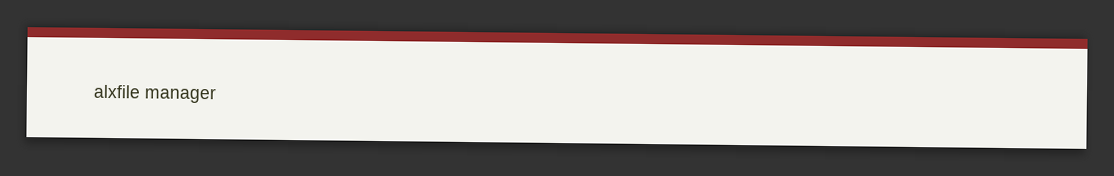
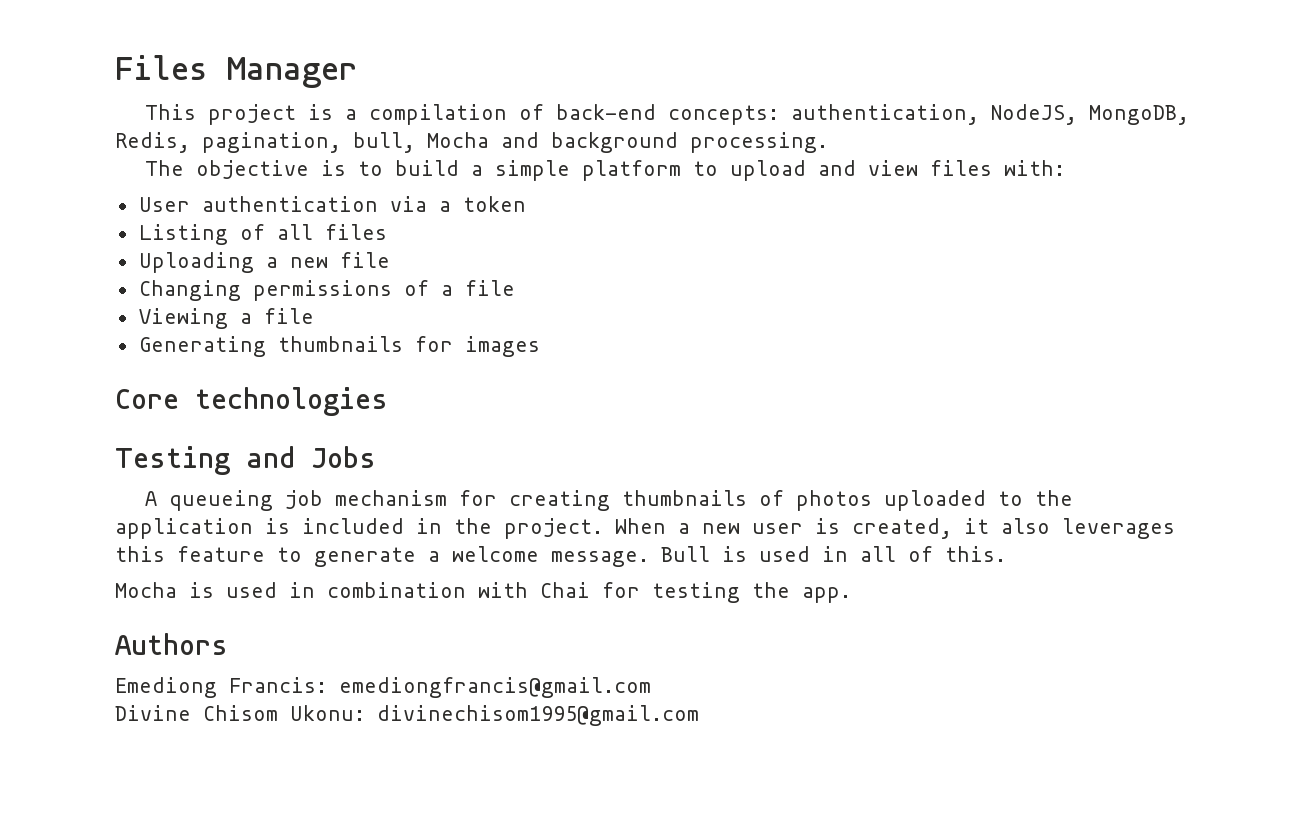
[93,84,216,104] alxfile manager -> [115,55,357,88] [144,104,1189,125] [115,132,828,153] [144,160,1065,181] [138,196,526,212] [138,224,387,245] [138,252,390,273] [138,280,515,301] [138,308,314,329] [138,336,540,357] [115,387,388,416] [115,446,376,475] [144,490,1073,511] [115,518,1175,539] [115,546,1006,567] [115,582,851,603] [115,633,228,655] [115,677,651,698] [115,705,699,726] Files Manager // This project is a compilation of back-end concepts: authentication, NodeJS, MongoDB, Redis, pagination, bull, Mocha and background processing. // The objective is to build a simple platform to upload and view files with: // User authentication via a token // Listing of all files // Uploading a new file // Changing permissions of a file // Viewing a file // Generating thumbnails for images // Core technologies // Testing and Jobs // A queueing job mechanism for creating thumbnails of photos uploaded to the application is included in the project. When a new user is created, it also leverages this feature to generate a welcome message. Bull is used in all of this. // Mocha is used in combination with Chai for testing the app. // Authors // Emediong Francis: emediongfrancis@gmail.com // Divine Chisom Ukonu: divinechisom1995@gmail.com

